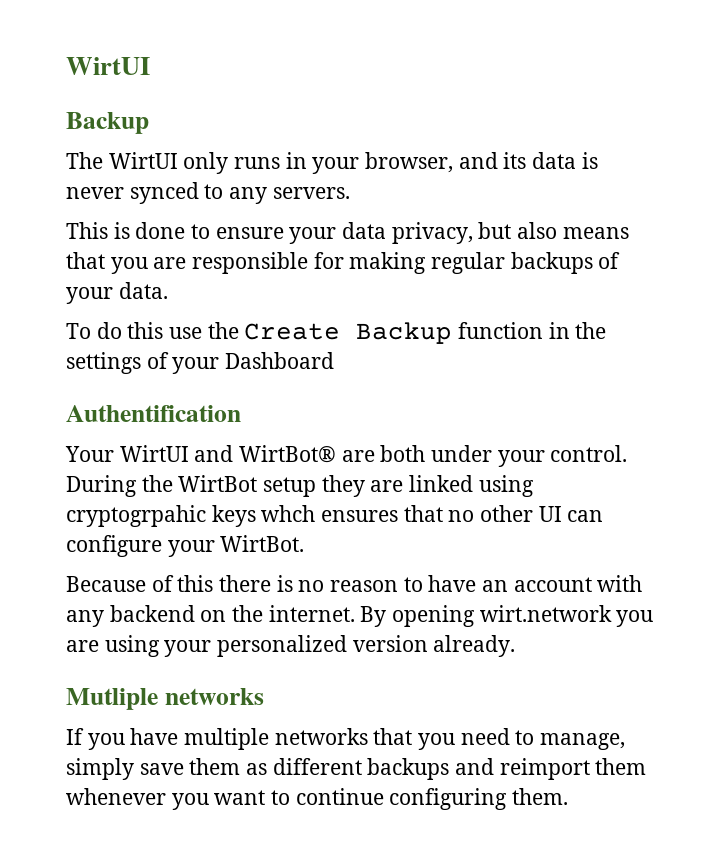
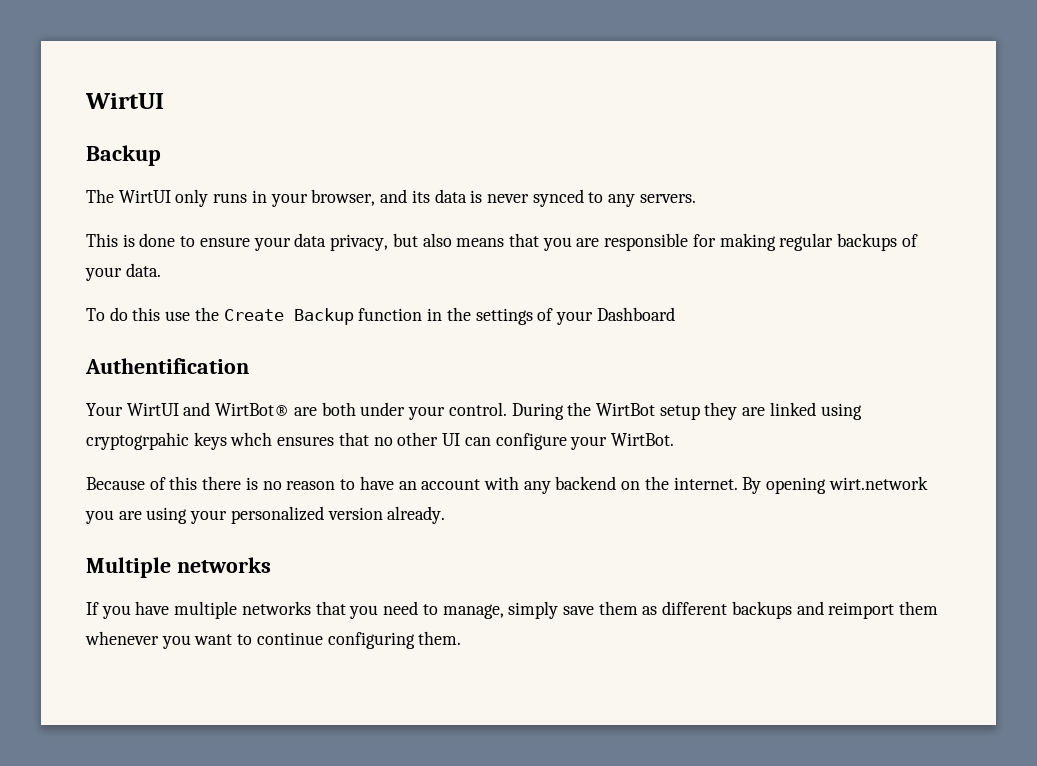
[66,688,158,710] Mutliple -> [86,557,171,578] Multiple

